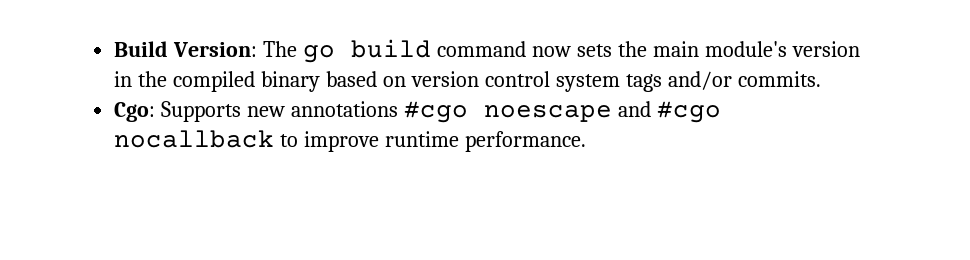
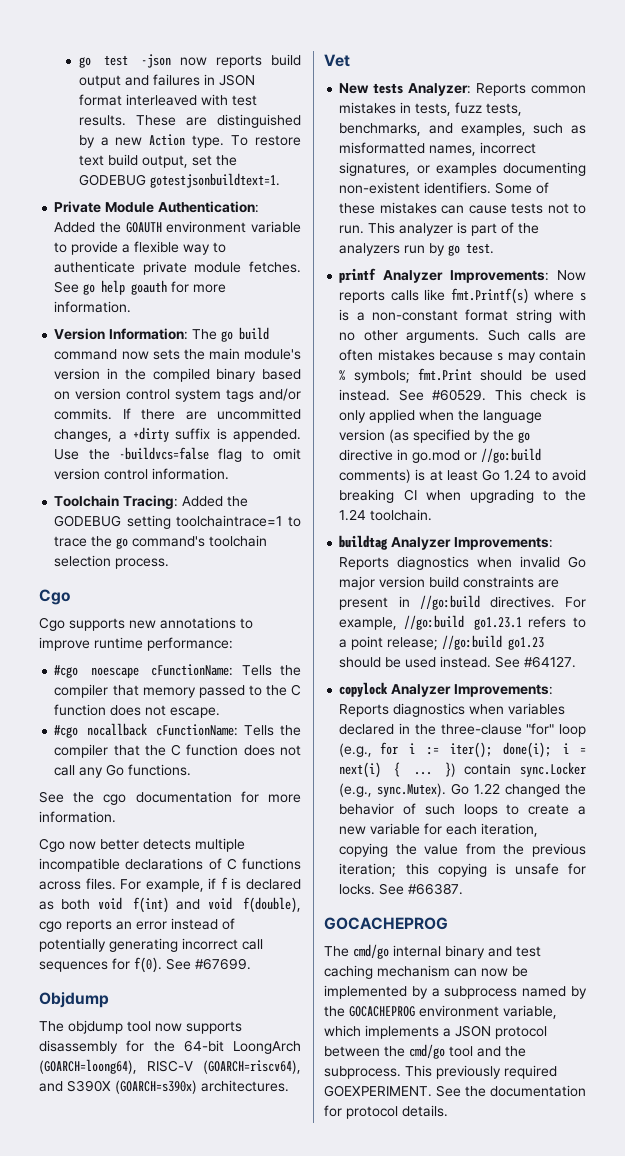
[114,41,258,57] Build Version: -> [78,54,301,68] [78,74,255,88] [78,94,257,106] [78,114,301,128] [78,134,301,148] [78,154,237,168] [78,173,280,188] [54,201,260,213] [54,221,301,233] [54,241,227,255] [54,261,301,275] [54,280,227,295] [54,301,132,313] [54,328,189,340] go test -json now reports build output and failures in JSON format interleaved with test results. These are distinguished by a new Action type. To restore text build output, set the GODEBUG gotestjsonbuildtext=1. // Private Module Authentication: Added the GOAUTH environment variable to provide a flexible way to authenticate private module fetches. See go help goauth for more information. // Version Information:
[114,101,721,123] [114,130,586,152] // Cgo: Supports new annotations #cgo noescape and #cgo nocallback to improve runtime performance. -> [122,408,301,420] [54,427,301,442] [54,447,301,462] [54,468,230,480] [54,495,249,509] [54,515,301,529] [54,535,268,549] [54,555,170,569] [39,589,70,605] [39,617,253,631] [39,637,233,651] [54,664,301,678] [54,684,301,698] [54,704,221,718] [54,723,301,738] [54,744,301,758] [54,764,192,778] [39,791,301,805] [39,811,116,823] [39,838,245,852] [39,858,301,872] [39,877,302,892] [39,897,301,913] [39,918,235,932] [39,938,263,952] [39,957,251,973] [39,992,109,1008] [39,1020,242,1034] [39,1040,301,1054] [39,1059,301,1074] [39,1080,289,1094] [324,54,350,67] [339,83,586,96] [339,102,523,116] [339,123,586,136] [339,142,537,156] [339,162,586,176] [339,182,550,194] [339,202,586,214] [339,222,540,236] [339,243,495,256] [339,268,586,283] [339,288,586,304] [339,309,586,323] [339,329,586,343] [339,349,586,363] [339,368,586,383] [339,389,586,401] [339,409,543,423] [339,429,531,443] [339,448,542,463] [339,469,586,483] [339,489,586,503] [339,509,433,521] [339,535,554,550] [339,556,586,570] [339,576,560,590] [339,595,586,610] [339,615,586,630] [339,635,545,650] [339,656,577,668] [339,682,554,697] [339,703,566,717] [339,723,586,737] [339,742,586,758] [339,762,586,778] [339,783,586,797] [339,803,586,817] [339,823,539,837] [339,843,586,857] [339,863,586,877] [339,883,464,895] [324,917,448,930] [324,944,541,959] [324,965,528,979] [324,985,587,999] [324,1005,557,1019] [324,1025,547,1039] [324,1044,526,1059] [324,1065,557,1079] [324,1085,586,1097] [324,1105,448,1119] If there are uncommitted changes, a +dirty suffix is appended. Use the -buildvcs=false flag to omit version control information. // Toolchain Tracing: Added the GODEBUG setting toolchaintrace=1 to trace the go command's toolchain selection process. // Cgo // Cgo supports new annotations to improve runtime performance: // #cgo noescape cFunctionName: Tells the compiler that memory passed to the C function does not escape. // #cgo nocallback cFunctionName: Tells the compiler that the C function does not call any Go functions. // See the cgo documentation for more information. // Cgo now better detects multiple incompatible declarations of C functions across files. For example, if f is declared as both void f(int) and void f(double), cgo reports an error instead of potentially generating incorrect call sequences for f(0). See #67699. // Objdump // The objdump tool now supports disassembly for the 64-bit LoongArch (GOARCH=loong64), RISC-V (GOARCH=riscv64), and S390X (GOARCH=s390x) architectures. // Vet // New tests Analyzer: Reports common mistakes in tests, fuzz tests, benchmarks, and examples, such as misformatted names, incorrect signatures, or examples documenting non-existent identifiers. Some of these mistakes can cause tests not to run. This analyzer is part of the analyzers run by go test. // printf Analyzer Improvements: Now reports calls like fmt.Printf(s) where s is a non-constant format string with no other arguments. Such calls are often mistakes because s may contain % symbols; fmt.Print should be used instead. See #60529. This check is only applied when the language version (as specified by the go directive in go.mod or //go:build comments) is at least Go 1.24 to avoid breaking CI when upgrading to the 1.24 toolchain. // buildtag Analyzer Improvements: Reports diagnostics when invalid Go major version build constraints are present in //go:build directives. For example, //go:build go1.23.1 refers to a point release; //go:build go1.23 should be used instead. See #64127. // copylock Analyzer Improvements: Reports diagnostics when variables declared in the three-clause "for" loop (e.g., for i := iter(); done(i); i = next(i) { ... }) contain sync.Locker (e.g., sync.Mutex). Go 1.22 changed the behavior of such loops to create a new variable for each iteration, copying the value from the previous iteration; this copying is unsafe for locks. See #66387. // GOCACHEPROG // The cmd/go internal binary and test caching mechanism can now be implemented by a subprocess named by the GOCACHEPROG environment variable, which implements a JSON protocol between the cmd/go tool and the subprocess. This previously required GOEXPERIMENT. See the documentation for protocol details.

